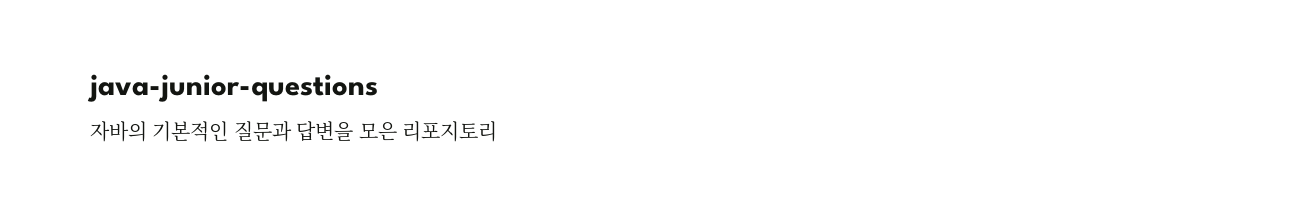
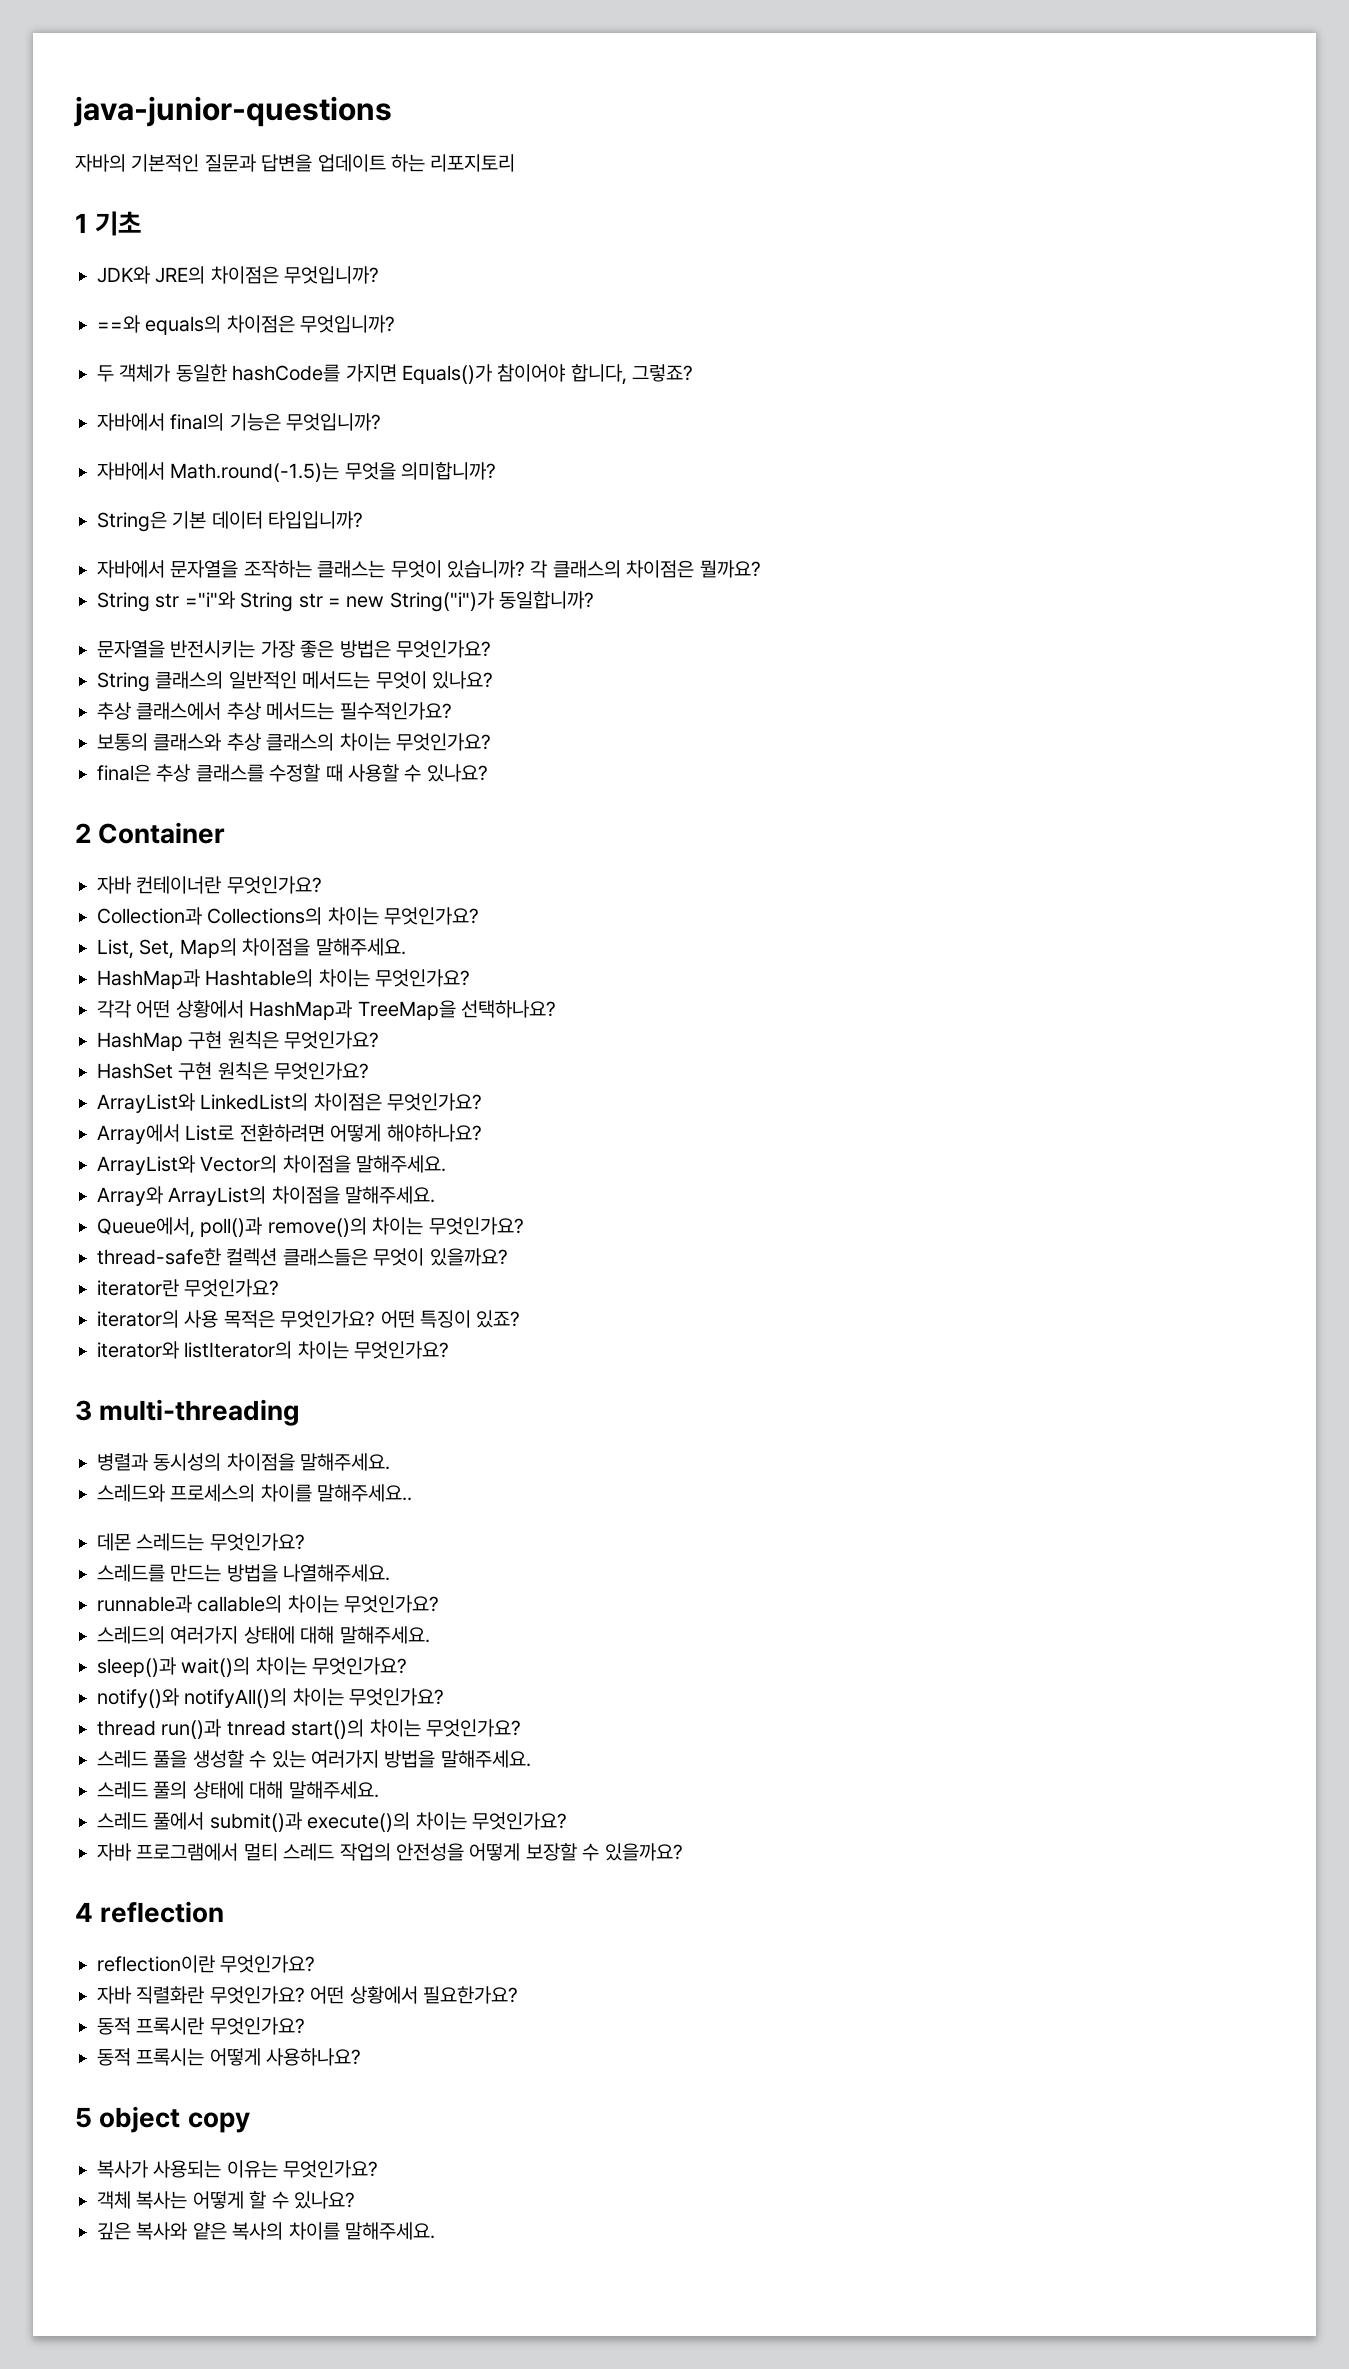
[358,122,397,141] 모은 -> [317,154,425,172] 업데이트 하는
(497, 131) none -> [75,211,142,236] [97,266,380,284] [97,315,396,335] [97,364,694,385] [97,413,382,431] [97,462,497,482] [97,511,364,532] [97,560,761,578] [97,591,595,612] [97,640,491,658] [97,671,493,692] [97,702,452,720] [97,733,491,751] [97,764,488,782] [75,822,226,844] [97,876,322,894] [97,907,480,925] [97,938,406,959] [97,969,471,989] [97,1000,556,1020] [97,1031,380,1051] [97,1062,370,1080] [97,1093,483,1113] [97,1124,482,1144] [97,1155,447,1175] [97,1186,436,1206] [97,1217,524,1238] [97,1248,508,1266] [97,1279,280,1297] [97,1310,521,1328] [97,1341,450,1359] [75,1399,300,1426] [97,1453,391,1471] [97,1484,413,1502] [97,1533,305,1551] [97,1564,391,1582] [97,1595,440,1613] [97,1626,430,1644] [97,1657,408,1677] [97,1688,445,1708] [97,1719,521,1739] [97,1750,531,1768] [97,1781,379,1799] [97,1812,567,1832] [97,1843,683,1861] [75,1901,225,1923] [97,1955,316,1973] [97,1986,518,2004] [97,2017,305,2035] [97,2048,362,2066] [75,2106,250,2133] [97,2160,379,2178] [97,2191,355,2209] [97,2222,435,2240] // 1 기초 // JDK와 JRE의 차이점은 무엇입니까? // ==와 equals의 차이점은 무엇입니까? // 두 객체가 동일한 hashCode를 가지면 Equals()가 참이어야 합니다, 그렇죠? // 자바에서 final의 기능은 무엇입니까? // 자바에서 Math.round(-1.5)는 무엇을 의미합니까? // String은 기본 데이터 타입입니까? // 자바에서 문자열을 조작하는 클래스는 무엇이 있습니까? 각 클래스의 차이점은 뭘까요? // String str ="i"와 String str = new String("i")가 동일합니까? // 문자열을 반전시키는 가장 좋은 방법은 무엇인가요? // String 클래스의 일반적인 메서드는 무엇이 있나요? // 추상 클래스에서 추상 메서드는 필수적인가요? // 보통의 클래스와 추상 클래스의 차이는 무엇인가요? // final은 추상 클래스를 수정할 때 사용할 수 있나요? // 2 Container // 자바 컨테이너란 무엇인가요? // Collection과 Collections의 차이는 무엇인가요? // List, Set, Map의 차이점을 말해주세요. // HashMap과 Hashtable의 차이는 무엇인가요? // 각각 어떤 상황에서 HashMap과 TreeMap을 선택하나요? // HashMap 구현 원칙은 무엇인가요? // HashSet 구현 원칙은 무엇인가요? // ArrayList와 LinkedList의 차이점은 무엇인가요? // Array에서 List로 전환하려면 어떻게 해야하나요? // ArrayList와 Vector의 차이점을 말해주세요. // Array와 ArrayList의 차이점을 말해주세요. // Queue에서, poll()과 remove()의 차이는 무엇인가요? // thread-safe한 컬렉션 클래스들은 무엇이 있을까요? // iterator란 무엇인가요? // iterator의 사용 목적은 무엇인가요? 어떤 특징이 있죠? // iterator와 listIterator의 차이는 무엇인가요? // 3 multi-threading // 병렬과 동시성의 차이점을 말해주세요. // 스레드와 프로세스의 차이를 말해주세요.. // 데몬 스레드는 무엇인가요? // 스레드를 만드는 방법을 나열해주세요. // runnable과 callable의 차이는 무엇인가요? // 스레드의 여러가지 상태에 대해 말해주세요. // sleep()과 wait()의 차이는 무엇인가요? // notify()와 notifyAll()의 차이는 무엇인가요? // thread run()과 tnread start()의 차이는 무엇인가요? // 스레드 풀을 생성할 수 있는 여러가지 방법을 말해주세요. // 스레드 풀의 상태에 대해 말해주세요. // 스레드 풀에서 submit()과 execute()의 차이는 무엇인가요? // 자바 프로그램에서 멀티 스레드 작업의 안전성을 어떻게 보장할 수 있을까요? // 4 reflection // reflection이란 무엇인가요? // 자바 직렬화란 무엇인가요? 어떤 상황에서 필요한가요? // 동적 프록시란 무엇인가요? // 동적 프록시는 어떻게 사용하나요? // 5 object copy // 복사가 사용되는 이유는 무엇인가요? // 객체 복사는 어떻게 할 수 있나요? // 깊은 복사와 얕은 복사의 차이를 말해주세요.

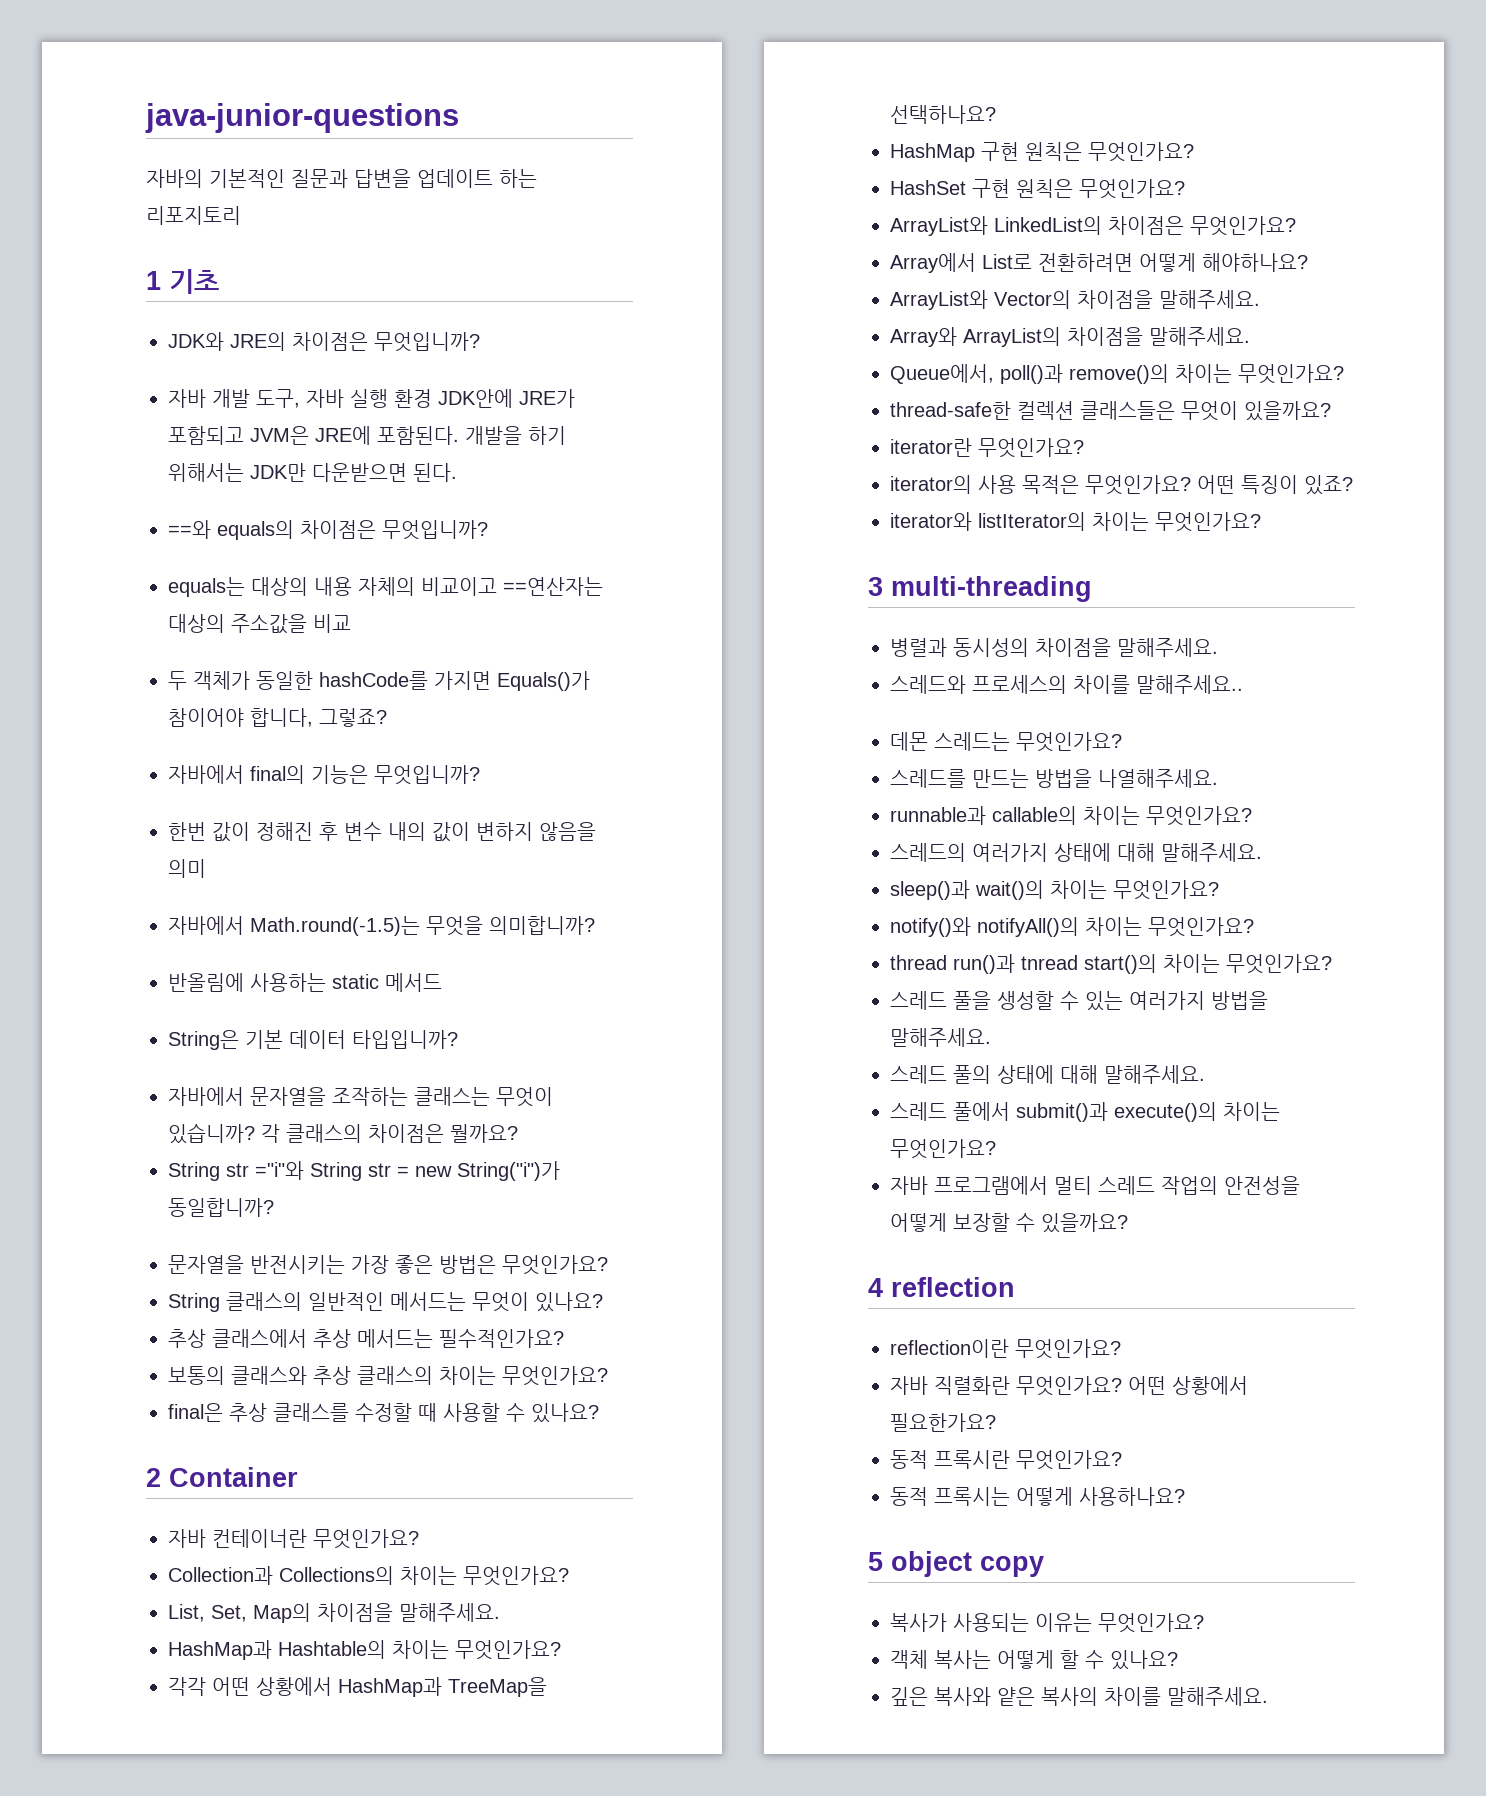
[97,315,396,335] ==와 equals의 차이점은 무엇입니까? -> [168,389,575,408] [168,426,566,445] [168,463,457,482] [168,520,488,540] [168,577,603,597] [168,614,351,634] 자바 개발 도구, 자바 실행 환경 JDK안에 JRE가 포함되고 JVM은 JRE에 포함된다. 개발을 하기 위해서는 JDK만 다운받으면 된다. // ==와 equals의 차이점은 무엇입니까? // equals는 대상의 내용 자체의 비교이고 ==연산자는 대상의 주소값을 비교
(382, 422) none -> [168,822,596,842] [168,859,206,878] // 한번 값이 정해진 후 변수 내의 값이 변하지 않음을 의미
(497, 471) none -> [168,973,442,992] // 반올림에 사용하는 static 메서드

